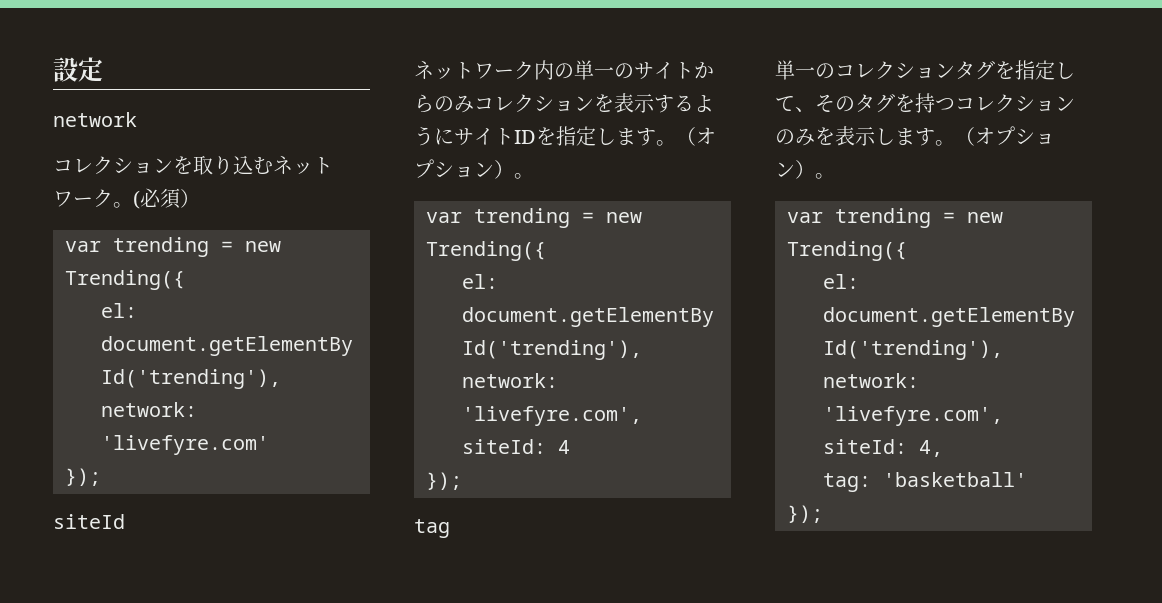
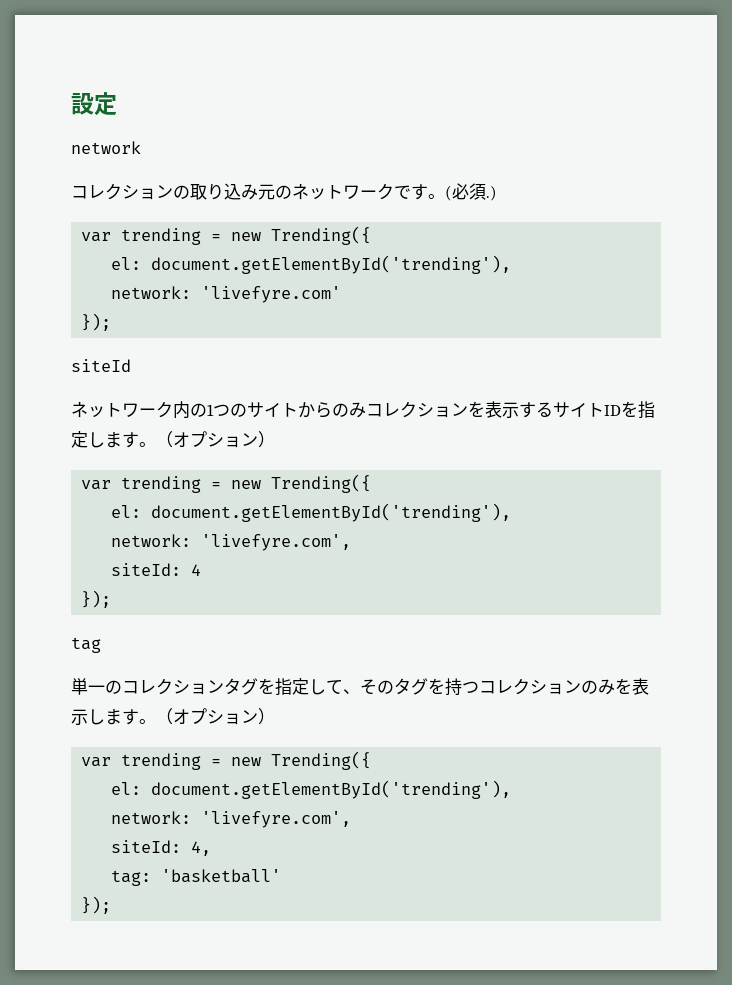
[173,155,333,175] [53,189,113,207] を取り込むネットワーク -> [173,183,428,200] の取り込み元のネットワークです
[180,189,200,208] ） -> [486,185,497,201] .)
[574,60,614,80] 単一 -> [207,404,230,416] 1つ
[694,95,714,112] [414,126,454,146] ように -> (553, 409) none
[514,173,534,179] 。 -> (275, 439) none
[815,173,835,179] 。 -> (275, 716) none

